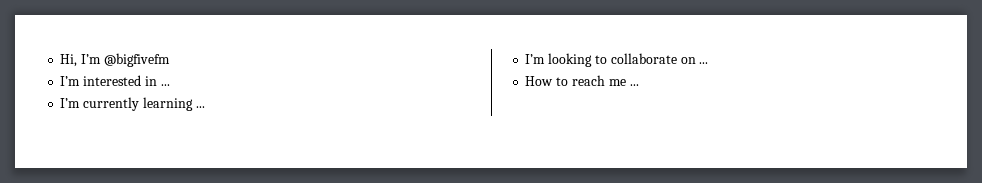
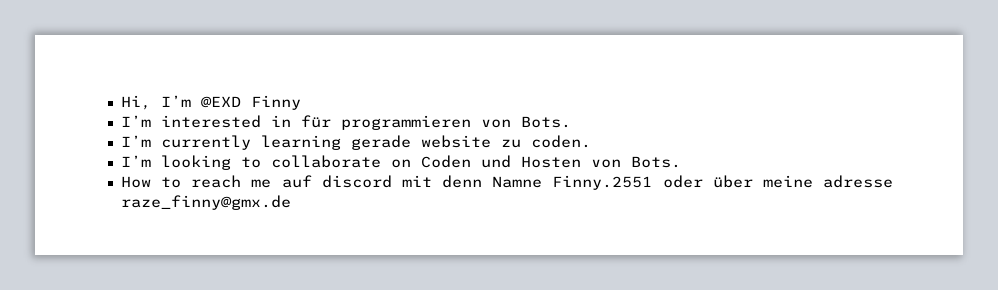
[103,53,170,67] @bigfivefm -> [200,95,301,110] @EXD Finny
[160,84,170,86] ... -> [300,115,571,130] für programmieren von Bots.
[195,106,205,108] ... -> [350,135,591,150] gerade website zu coden.
[699,62,709,64] ... -> [420,155,681,168] Coden und Hosten von Bots.
[629,84,639,86] ... -> [281,175,893,190] [120,195,291,210] auf discord mit denn Namne Finny.2551 oder über meine adresse raze_finny@gmx.de

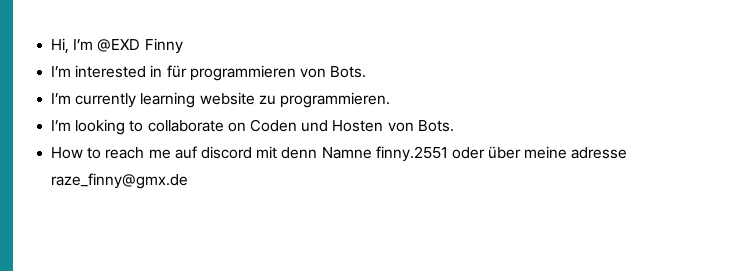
[350,135,411,150] gerade -> (196, 100) none
[530,135,591,148] coden. -> [279,92,390,108] programmieren.
[552,175,653,190] Finny.2551 -> [375,146,448,162] finny.2551

